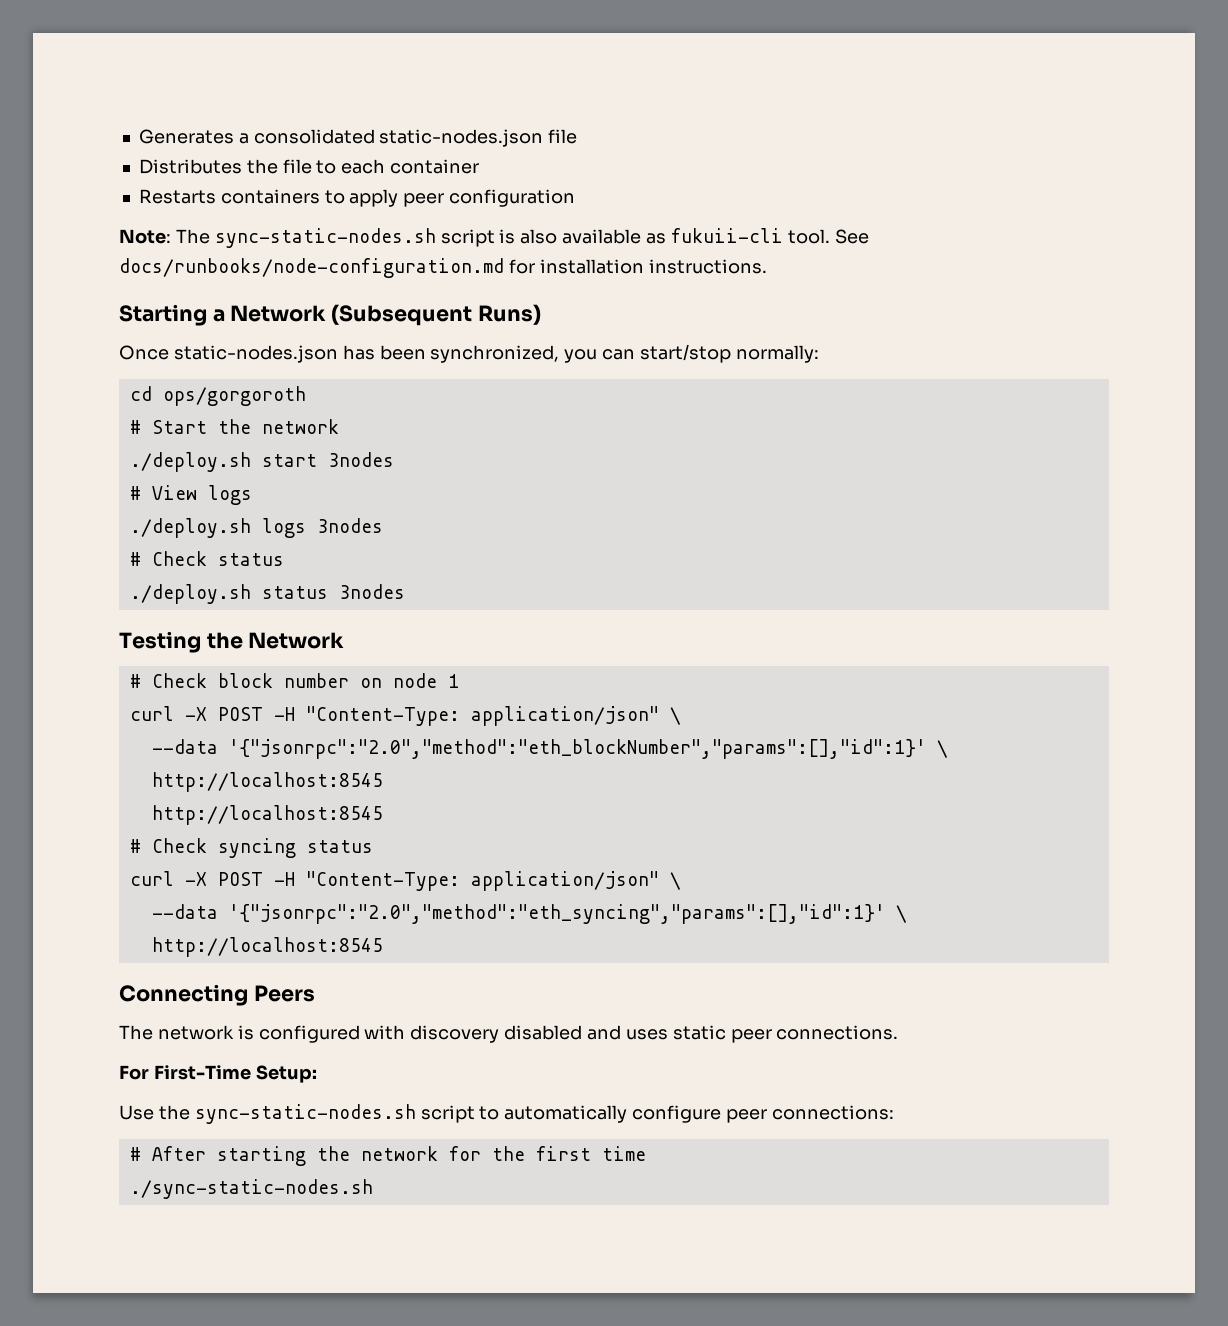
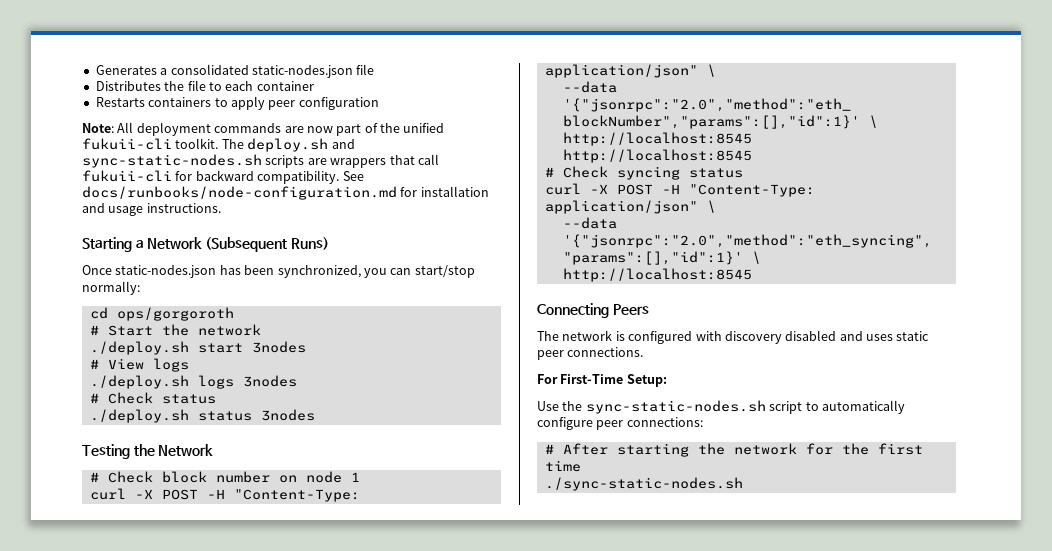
[175,228,830,248] The sync-static-nodes.sh script is also available as fukuii-cli tool. -> [117,122,445,136] [82,138,355,152] [82,154,439,168] [82,170,340,184] All deployment commands are now part of the unified fukuii-cli toolkit. The deploy.sh and sync-static-nodes.sh scripts are wrappers that call fukuii-cli for backward compatibility.
(644, 266) none -> [82,203,144,216] and usage

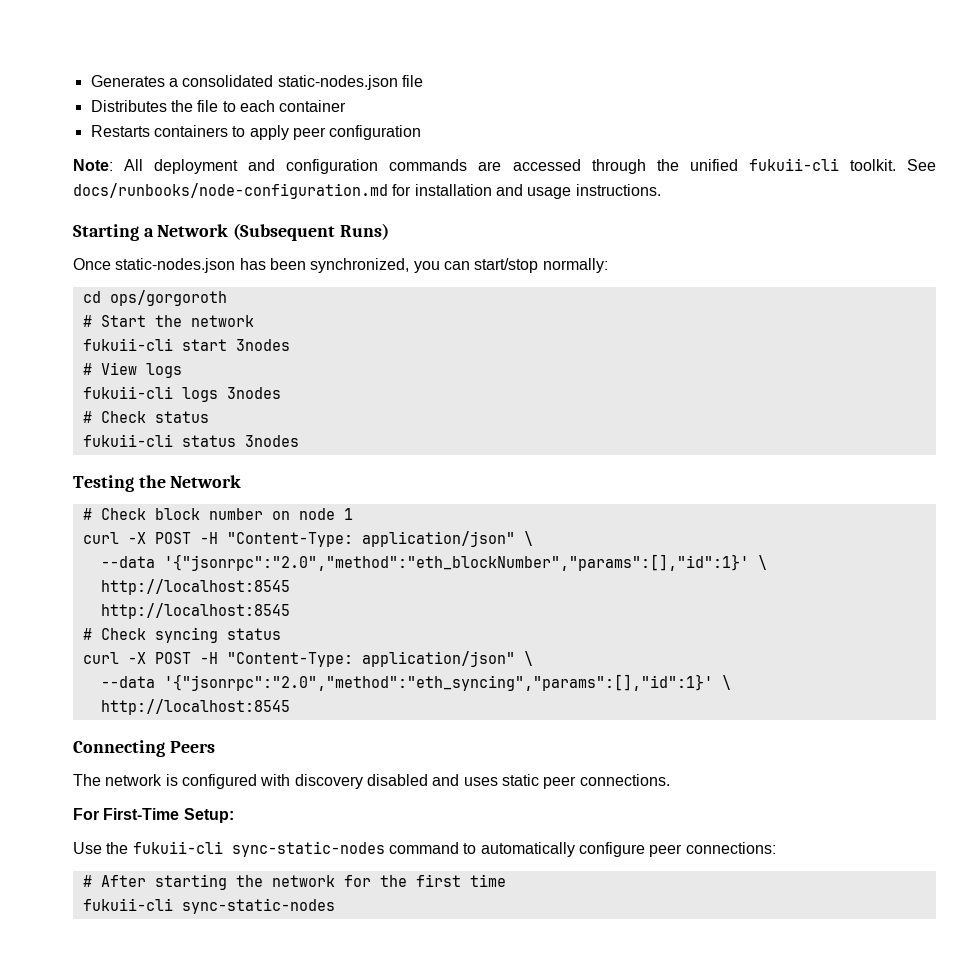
[214,123,445,136] [82,138,355,152] [82,154,439,168] [82,170,340,184] commands are now part of the unified fukuii-cli toolkit. The deploy.sh and sync-static-nodes.sh scripts are wrappers that call fukuii-cli for backward compatibility. -> [248,158,896,174] and configuration commands are accessed through the unified fukuii-cli toolkit.
[89,341,189,355] ./deploy.sh -> [82,338,173,351] fukuii-cli
[89,375,189,389] ./deploy.sh -> [82,386,173,399] fukuii-cli
[89,409,189,423] ./deploy.sh -> [82,434,173,447] fukuii-cli
[585,400,803,414] sync-static-nodes.sh script -> [132,841,459,857] fukuii-cli sync-static-nodes command
[544,477,743,491] ./sync-static-nodes.sh -> [82,898,335,914] fukuii-cli sync-static-nodes

